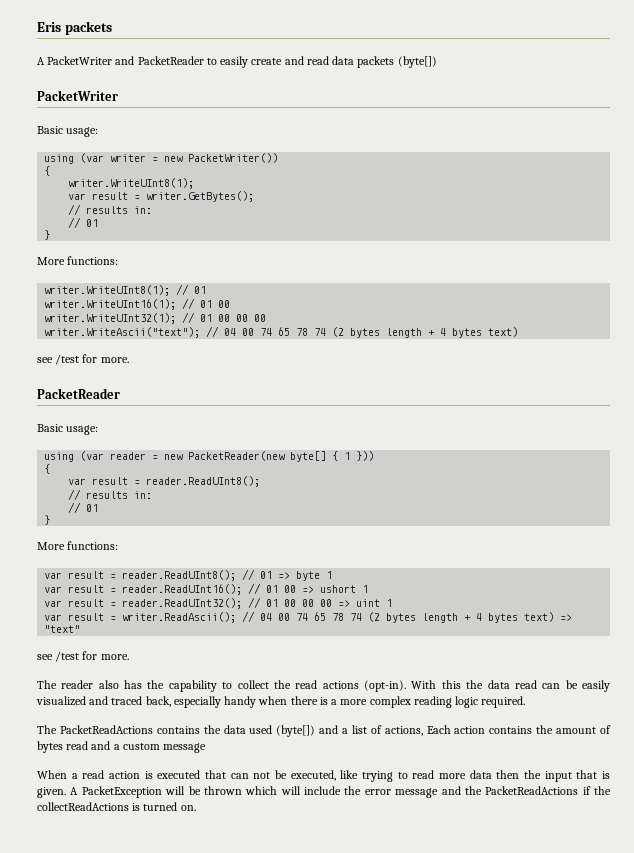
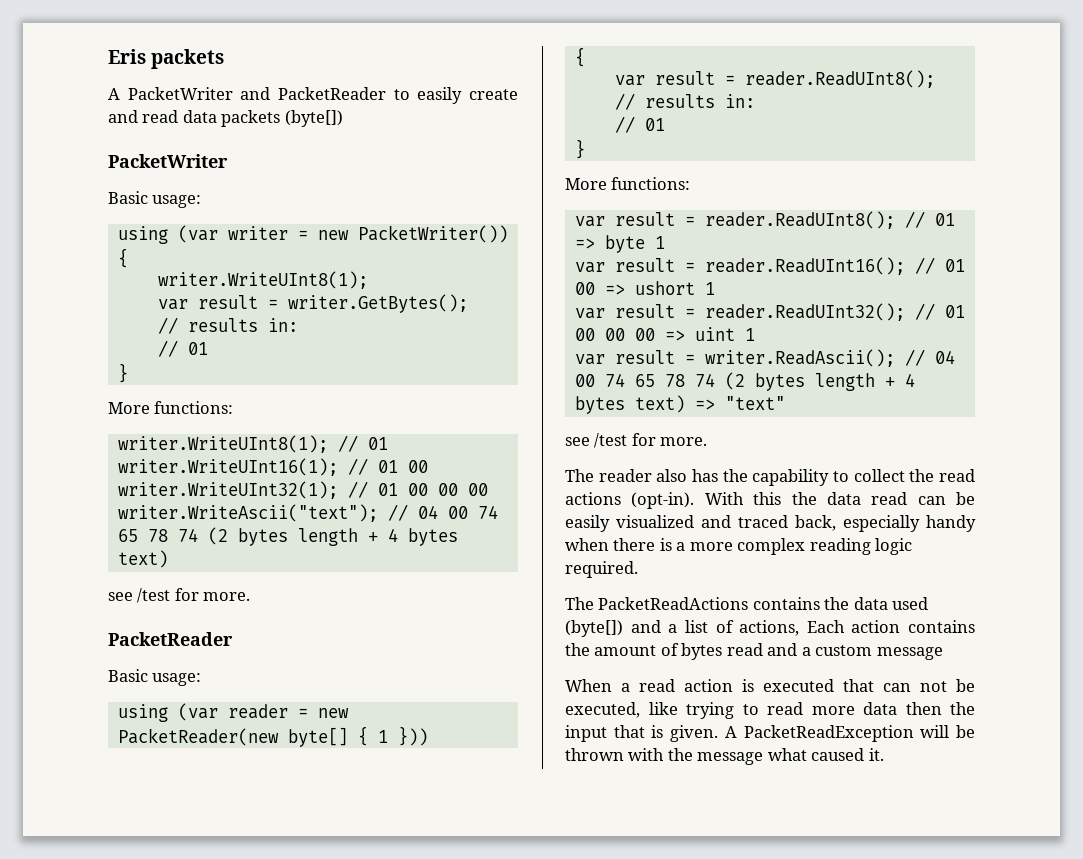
[81,786,162,798] PacketException -> [743,725,914,742] PacketReadException
[245,786,611,798] [37,802,196,811] which will include the error message and the PacketReadActions if the collectReadActions is turned on. -> [628,748,884,765] with the message what caused it.

